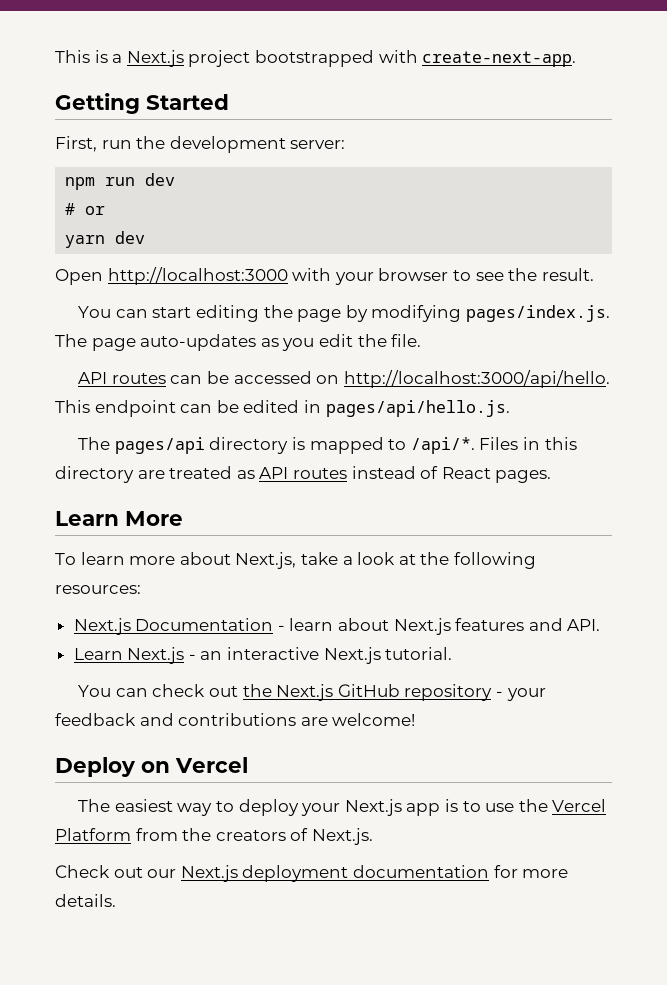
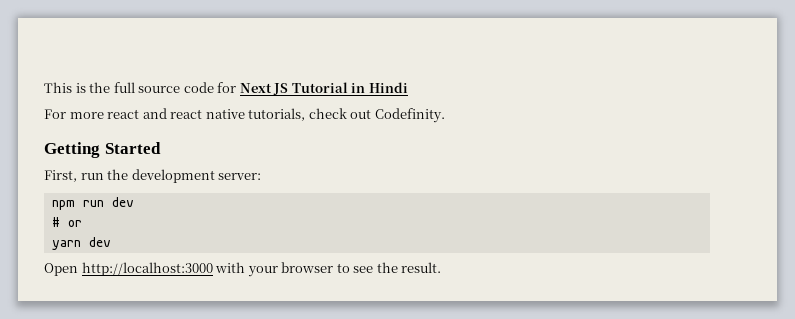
[112,50,577,67] a Next.js project bootstrapped with create-next-app. -> [89,82,408,95] [44,108,445,123] the full source code for Next JS Tutorial in Hindi // For more react and react native tutorials, check out Codefinity.
[78,305,610,322] [55,334,422,351] [78,370,610,388] [55,400,510,417] [78,437,577,454] [55,466,552,483] [55,511,183,526] [55,552,536,569] [55,585,141,594] [73,618,601,635] [73,647,453,664] [78,684,546,701] [55,713,416,726] [55,757,248,777] [78,799,607,816] [55,828,373,845] [55,865,569,882] [55,894,116,907] // You can start editing the page by modifying pages/index.js. The page auto-updates as you edit the file. // API routes can be accessed on http://localhost:3000/api/hello. This endpoint can be edited in pages/api/hello.js. // The pages/api directory is mapped to /api/*. Files in this directory are treated as API routes instead of React pages. // Learn More // To learn more about Next.js, take a look at the following resources: // Next.js Documentation - learn about Next.js features and API. // Learn Next.js - an interactive Next.js tutorial. // You can check out the Next.js GitHub repository - your feedback and contributions are welcome! // Deploy on Vercel // The easiest way to deploy your Next.js app is to use the Vercel Platform from the creators of Next.js. // Check out our Next.js deployment documentation for more details. -> (442, 267) none

